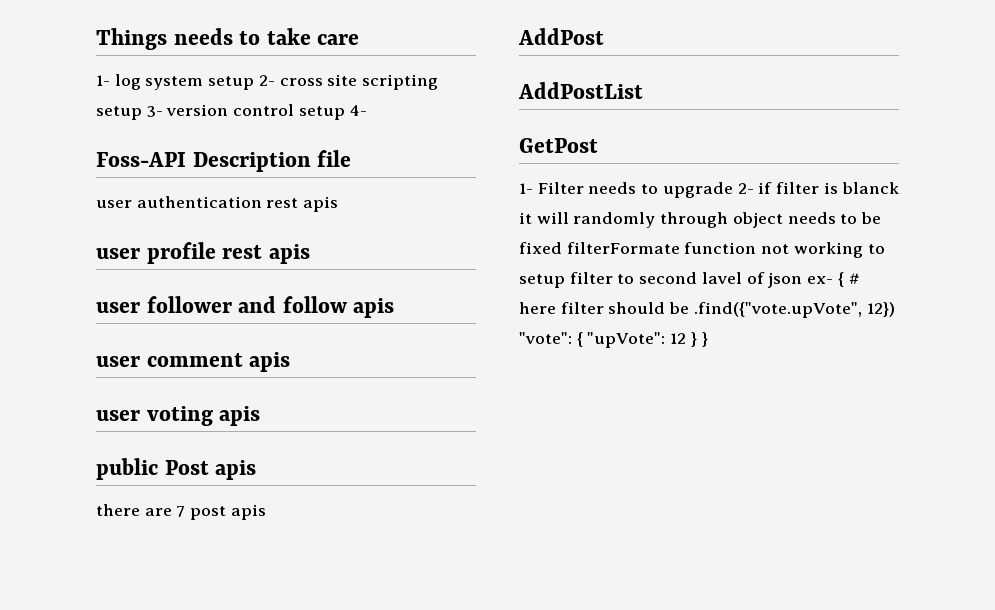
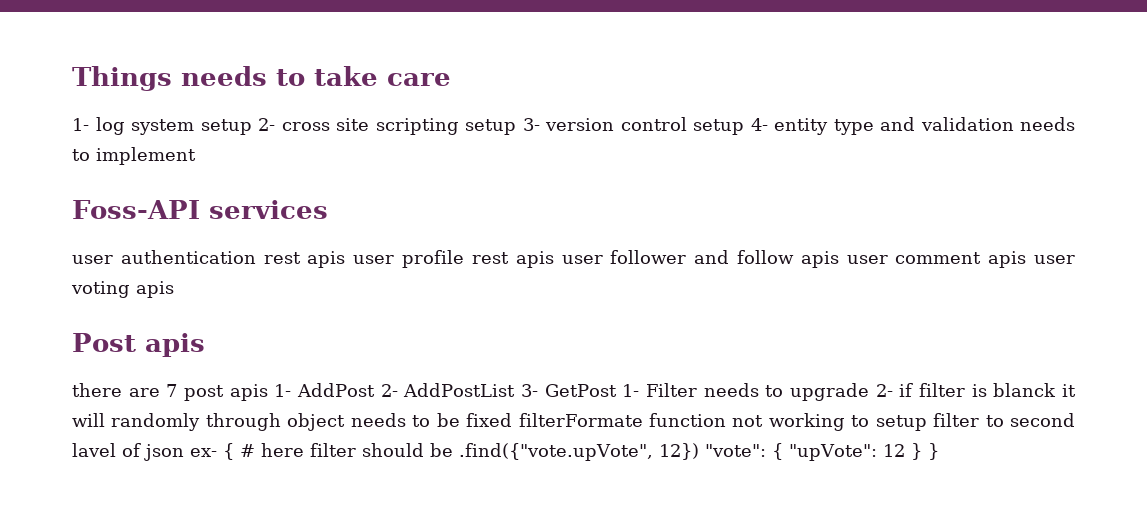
(367, 110) none -> [774,117,1075,135] [72,147,196,165] entity type and validation needs to implement
[192,150,352,172] Description file -> [208,200,328,219] services
(339, 204) // -> (346, 259) none
(310, 254) // -> (554, 259) none
(395, 308) // -> (839, 259) none
(291, 362) // -> (1027, 259) none
[96,458,158,480] public -> (174, 289) none
(266, 512) // -> [274,384,292,397] 1-
(604, 36) // -> [380,384,398,397] 2-
(643, 90) // -> [520,384,538,397] 3-
(598, 145) // -> (617, 390) none

